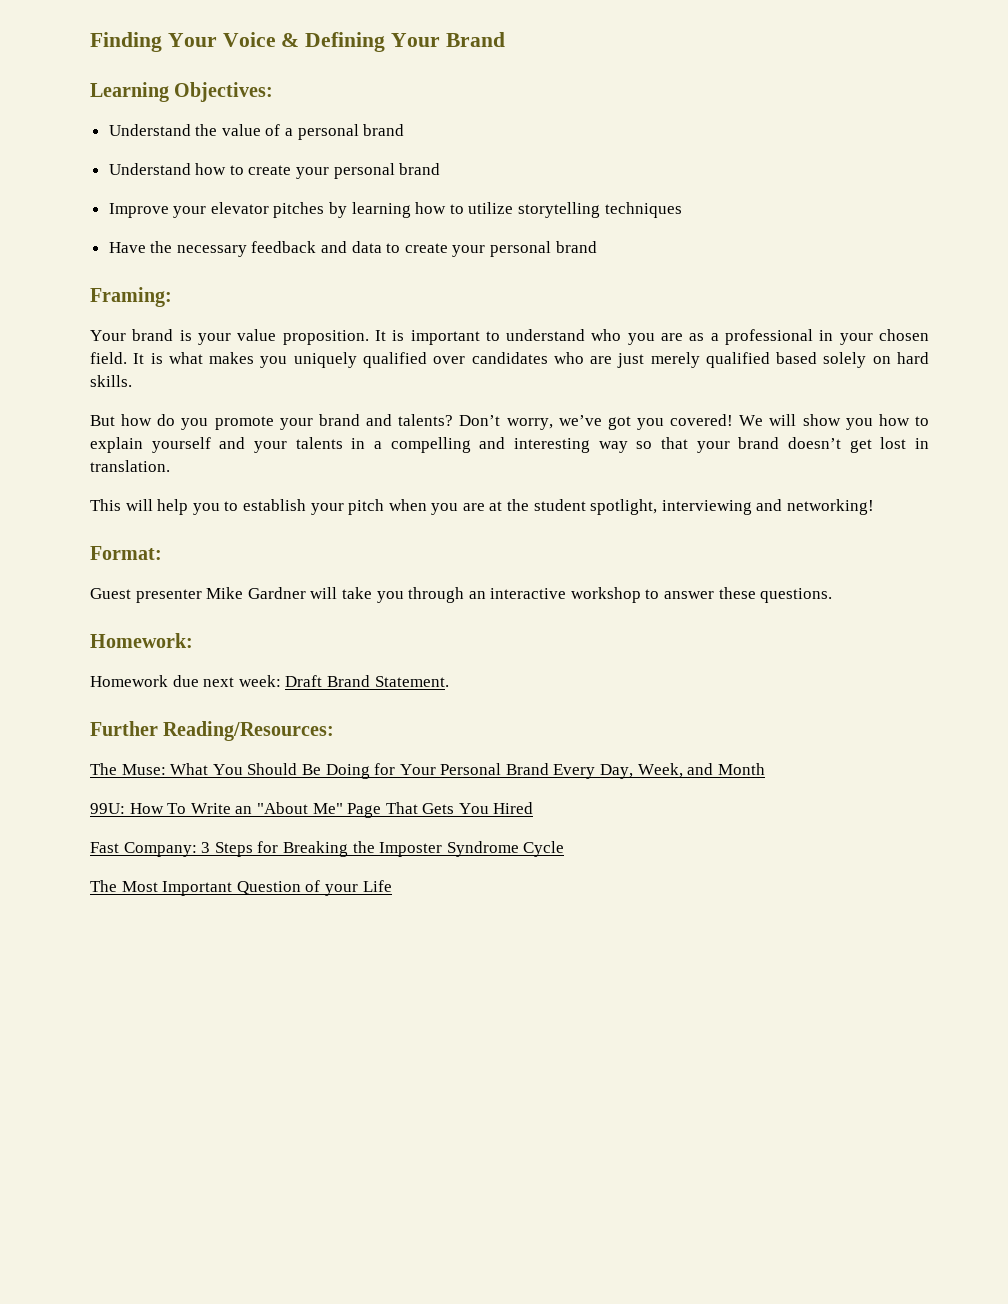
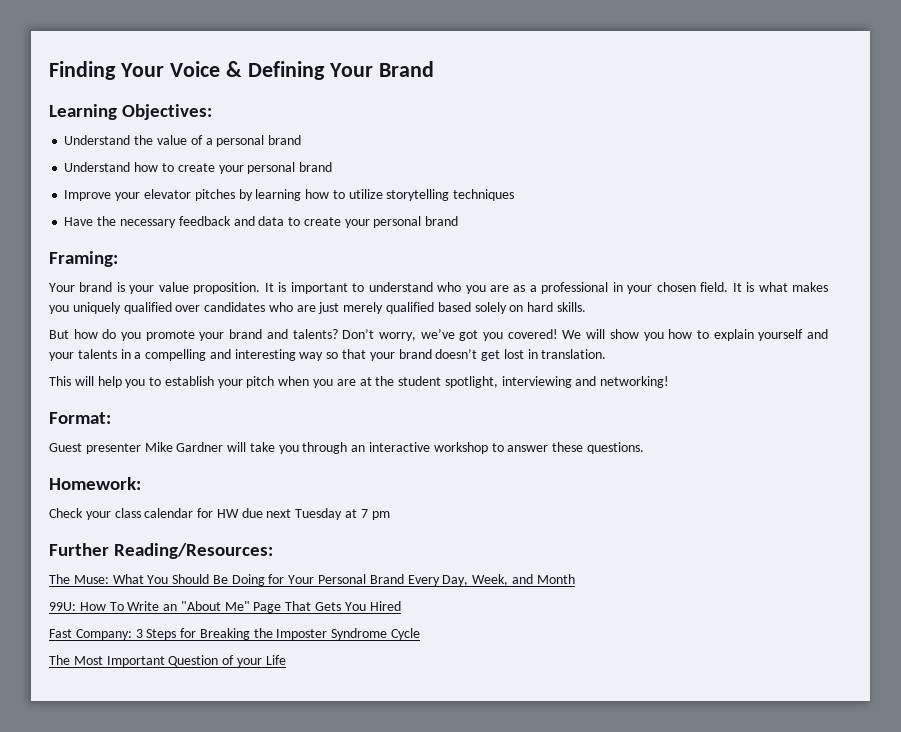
[90,675,449,687] Homework due next week: Draft Brand Statement. -> [49,508,390,520] Check your class calendar for HW due next Tuesday at 7 pm

